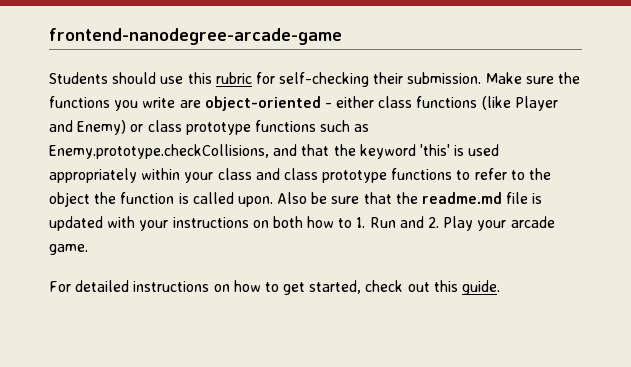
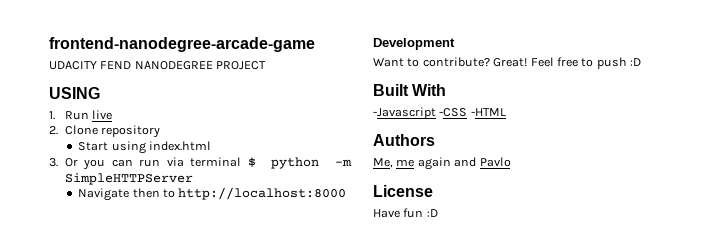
[49,72,581,87] [49,96,558,111] [49,120,370,135] [49,144,500,159] [49,168,552,183] [49,192,543,207] [49,216,555,231] [49,244,88,255] [49,280,501,295] Students should use this rubric for self-checking their submission. Make sure the functions you write are object-oriented - either class functions (like Player and Enemy) or class prototype functions such as Enemy.prototype.checkCollisions, and that the keyword 'this' is used appropriately within your class and class prototype functions to refer to the object the function is called upon. Also be sure that the readme.md file is updated with your instructions on both how to 1. Run and 2. Play your arcade game. // For detailed instructions on how to get started, check out this guide. -> [49,61,267,70] [49,87,100,99] [49,110,112,120] [49,125,160,138] [78,141,212,154] [49,157,352,170] [64,173,193,185] [78,187,347,201] [373,38,455,50] [373,57,641,69] [373,84,447,96] [373,107,506,119] [373,134,435,146] [373,157,511,170] [373,185,433,197] [373,208,438,218] UDACITY FEND NANODEGREE PROJECT // USING // 1. Run live // 2. Clone repository // Start using index.html // 3. Or you can run via terminal $ python -m SimpleHTTPServer // Navigate then to http://localhost:8000 // Development // Want to contribute? Great! Feel free to push :D // Built With // -Javascript -CSS -HTML // Authors // Me, me again and Pavlo // License // Have fun :D

